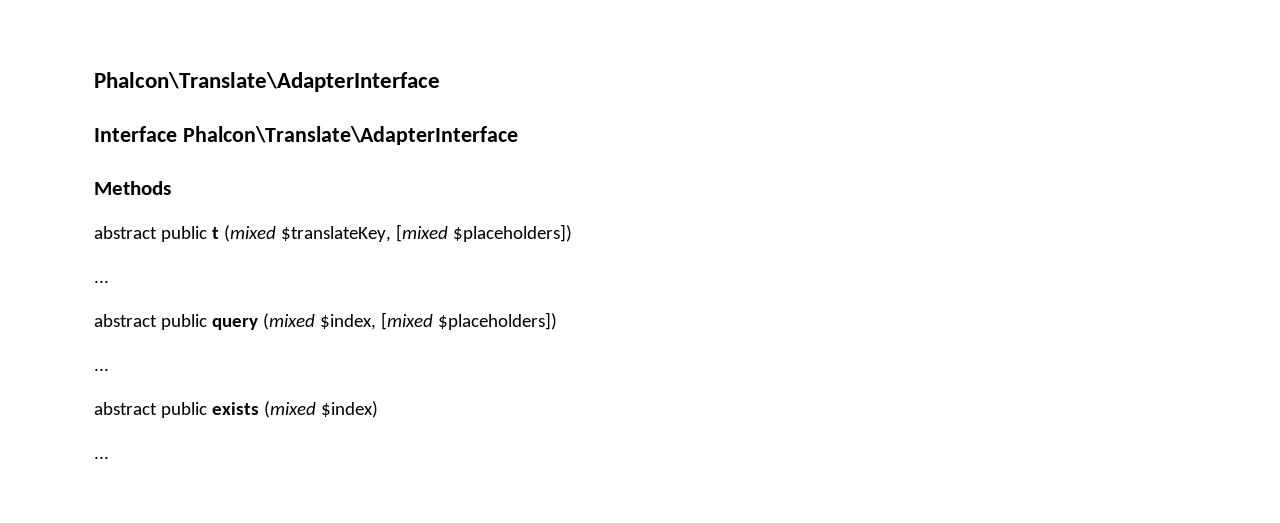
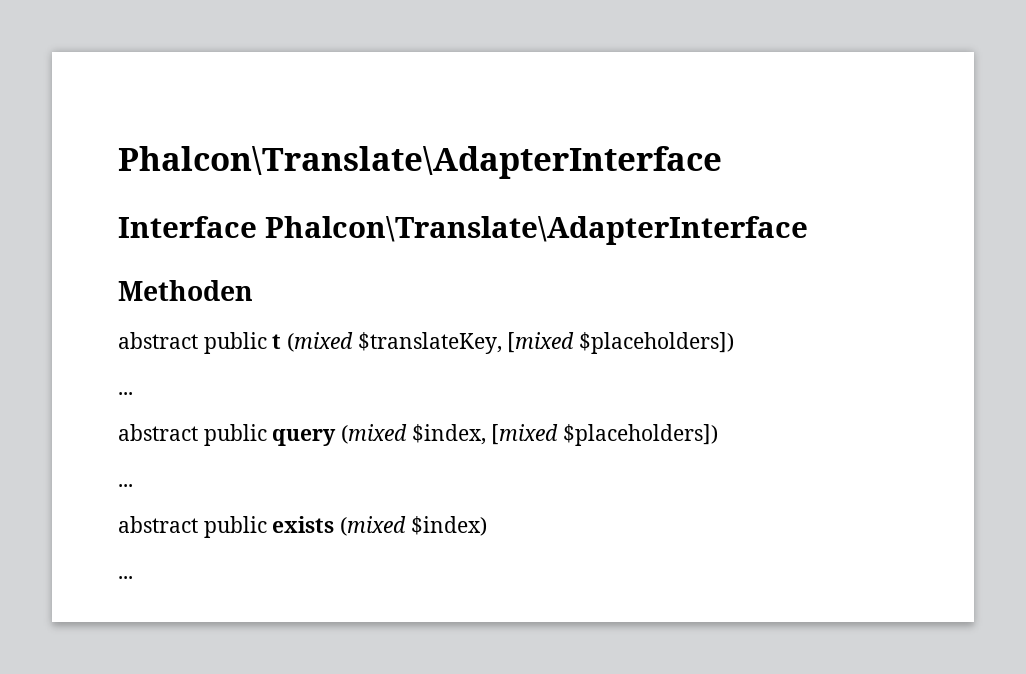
[94,181,171,195] Methods -> [118,280,253,301] Methoden

